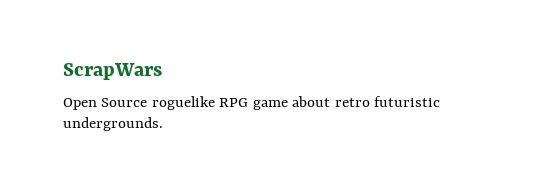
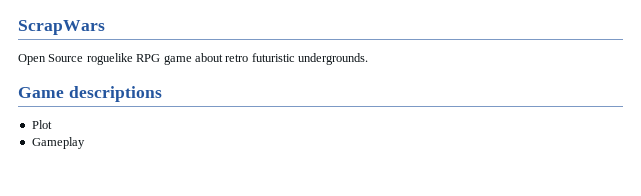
(163, 124) none -> [18,86,162,102] [31,120,52,129] [31,137,85,149] // Game descriptions // Plot // Gameplay

